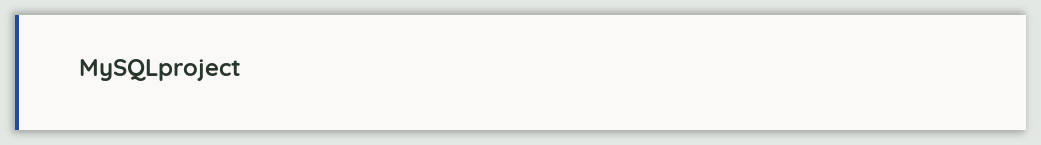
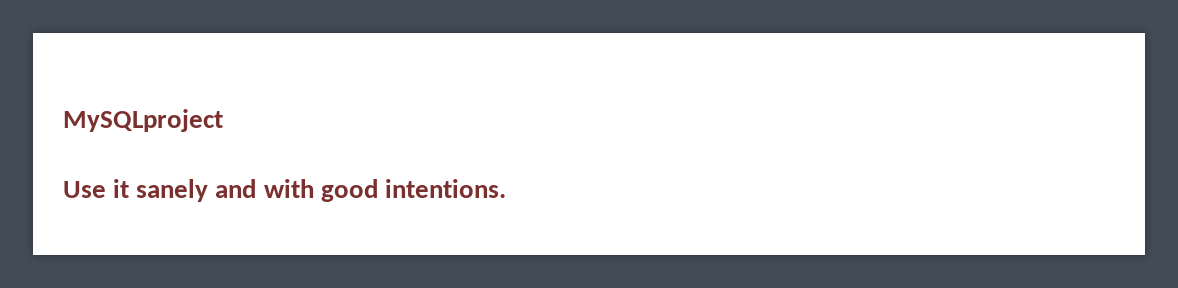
(241, 70) none -> [63,179,506,202] // Use it sanely and with good intentions.

